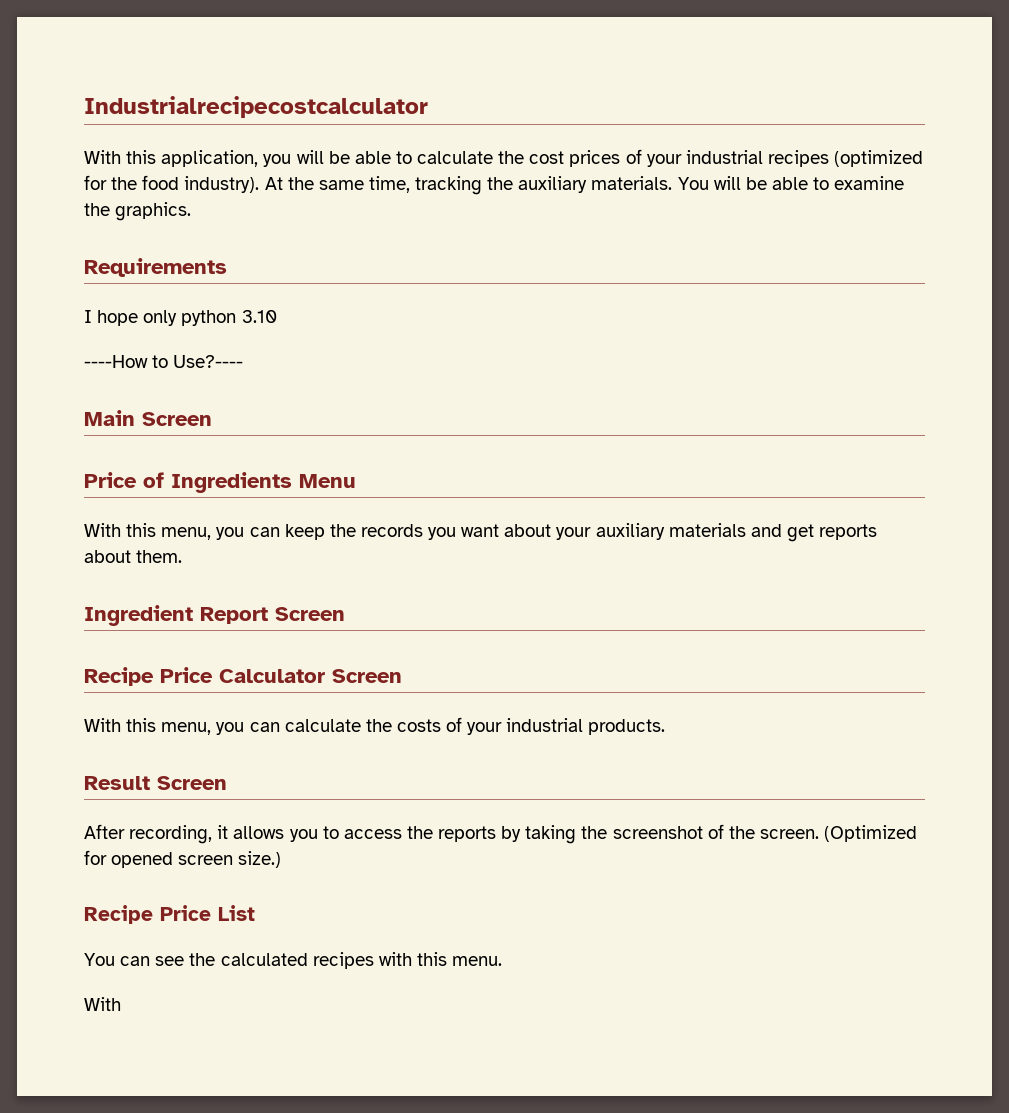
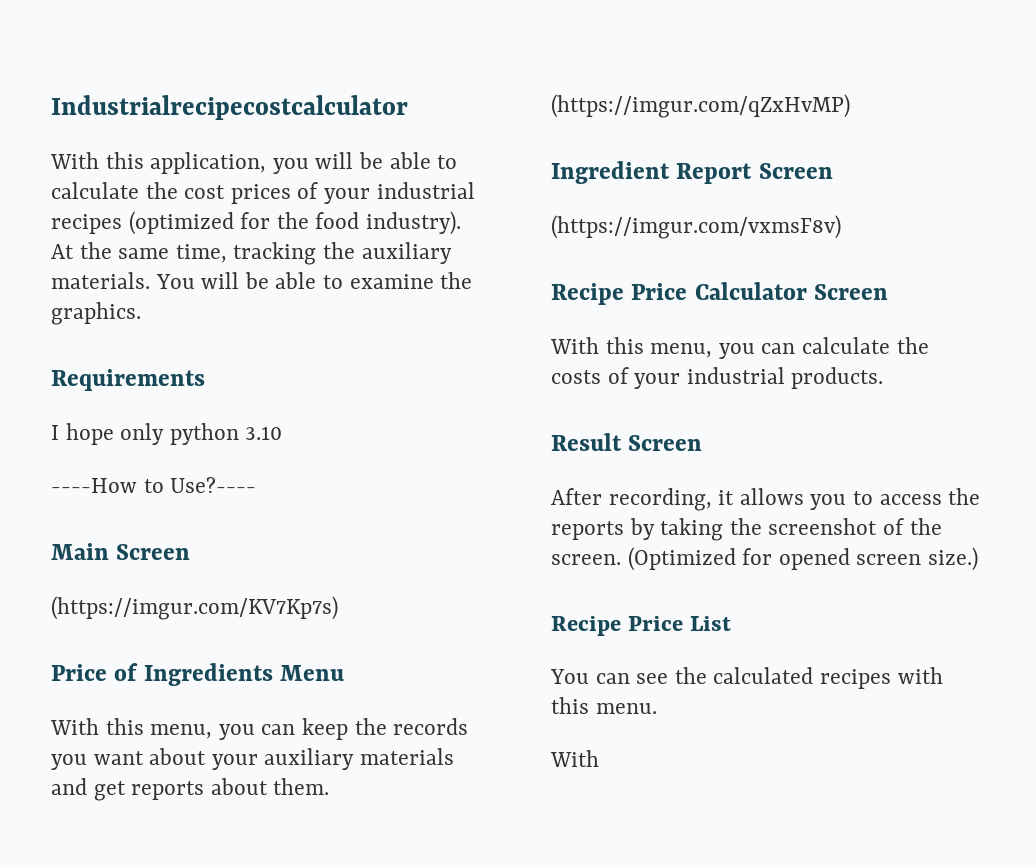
(212, 419) none -> [51,596,338,620] // (https://imgur.com/KV7Kp7s)
(183, 556) none -> [551,94,850,118] (https://imgur.com/qZxHvMP)
(345, 614) none -> [551,215,841,239] // (https://imgur.com/vxmsF8v)

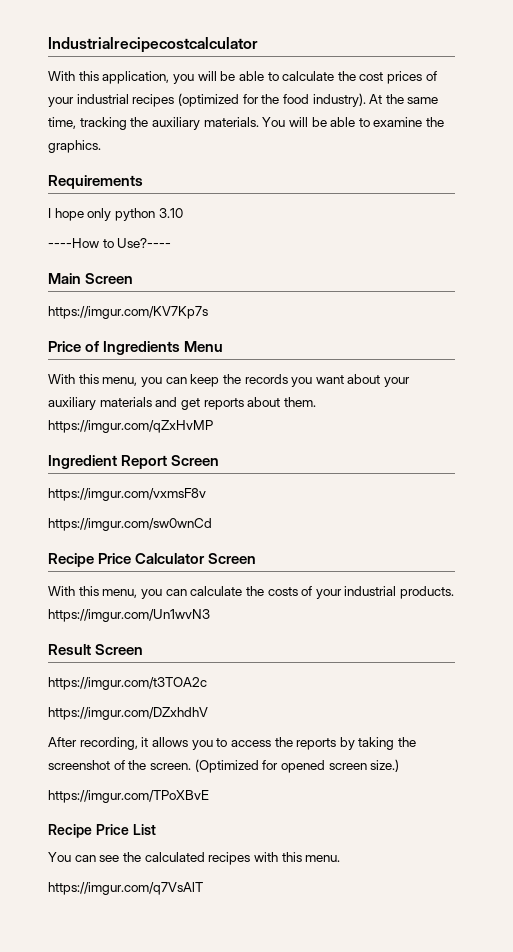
[51,596,338,620] (https://imgur.com/KV7Kp7s) -> [48,306,208,319] https://imgur.com/KV7Kp7s
[551,94,850,118] (https://imgur.com/qZxHvMP) -> [48,420,213,433] https://imgur.com/qZxHvMP
[551,215,841,239] (https://imgur.com/vxmsF8v) -> [48,488,206,501] [48,518,212,531] https://imgur.com/vxmsF8v // https://imgur.com/sw0wnCd
(884, 378) none -> [48,609,210,622] https://imgur.com/Un1wvN3
(703, 443) none -> [48,677,207,690] [48,707,208,720] // https://imgur.com/t3TOA2c // https://imgur.com/DZxhdhV
(979, 559) none -> [48,790,209,803] // https://imgur.com/TPoXBvE
[550,750,599,767] With -> [48,882,203,895] https://imgur.com/q7VsAlT

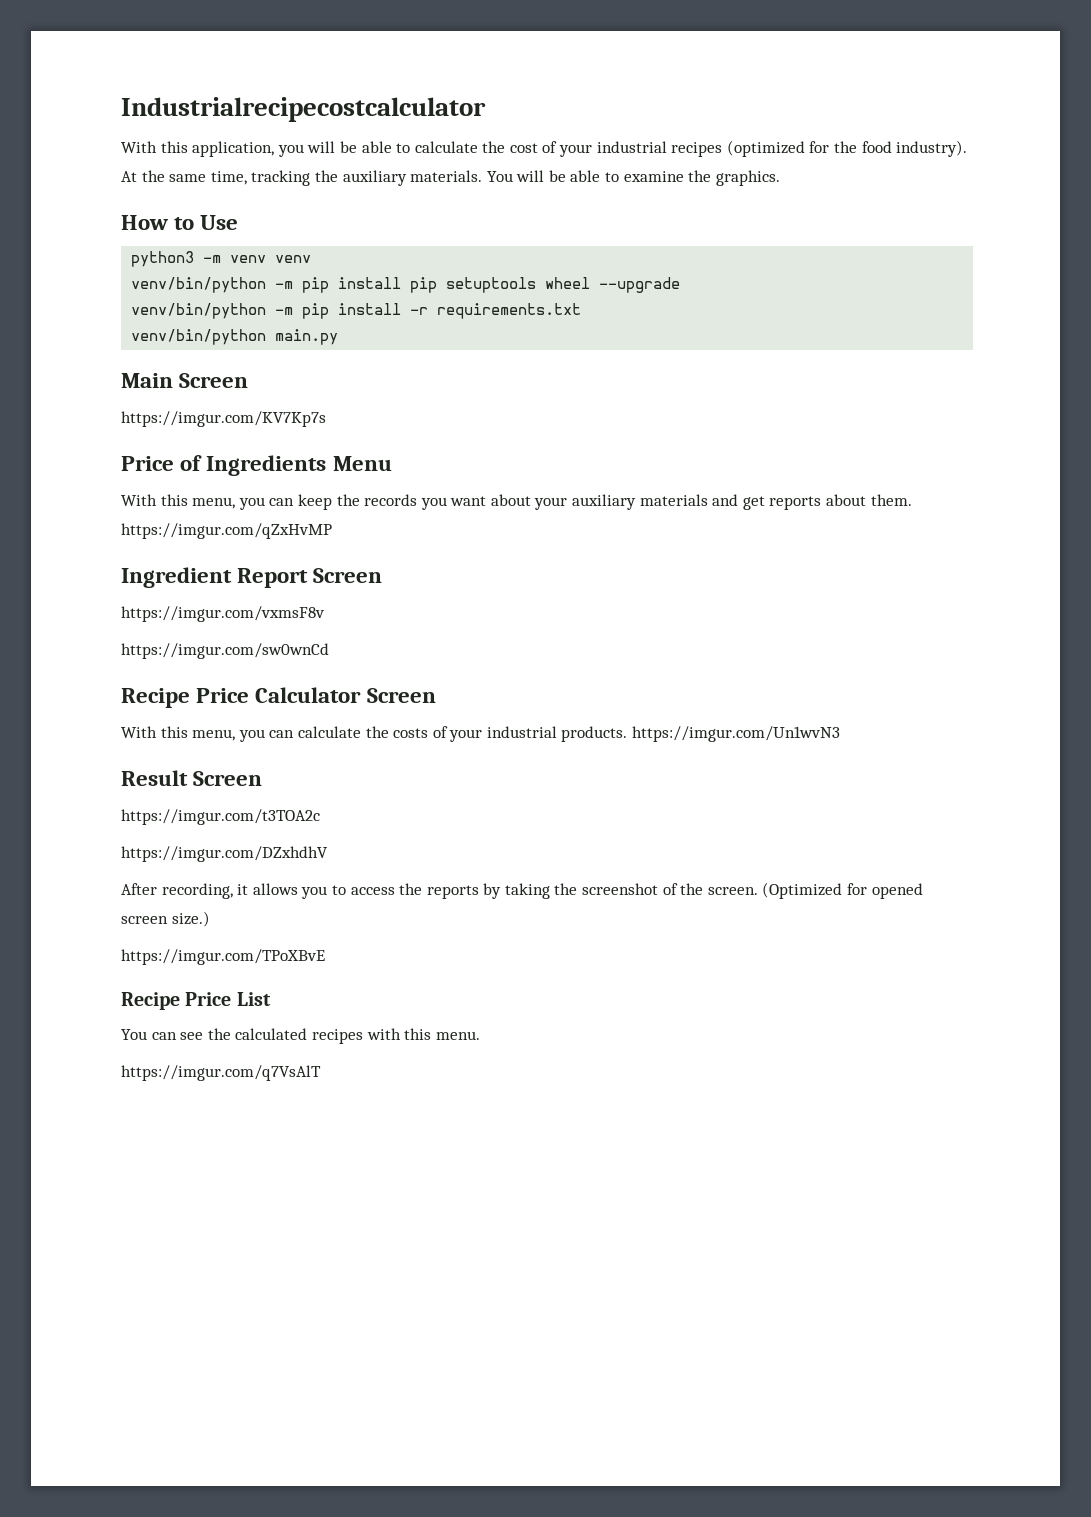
[387,71,423,84] prices -> (538, 148) none
[48,175,143,189] [48,208,183,221] [48,238,172,248] Requirements // I hope only python 3.10 // ----How to Use?---- -> [121,215,239,230] [131,251,312,267] [131,277,681,293] [131,303,582,319] [131,329,339,345] How to Use // python3 -m venv venv // venv/bin/python -m pip install pip setuptools wheel --upgrade // venv/bin/python -m pip install -r requirements.txt // venv/bin/python main.py

